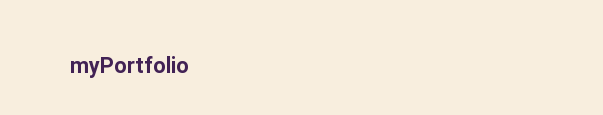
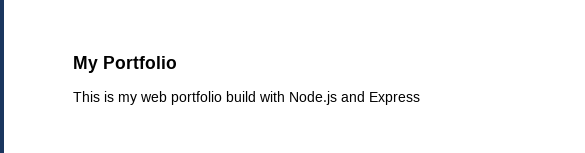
[70,56,189,78] myPortfolio -> [73,56,177,73] [73,91,420,105] My Portfolio // This is my web portfolio build with Node.js and Express

